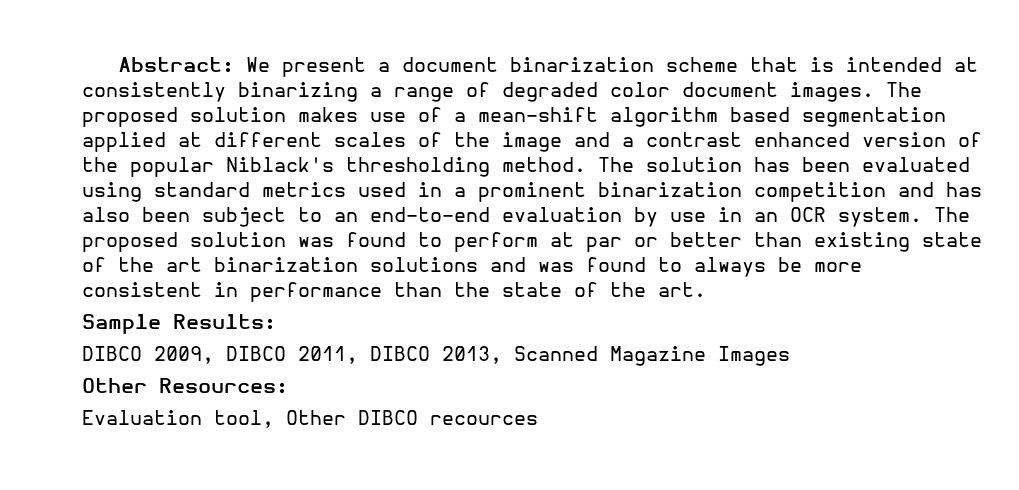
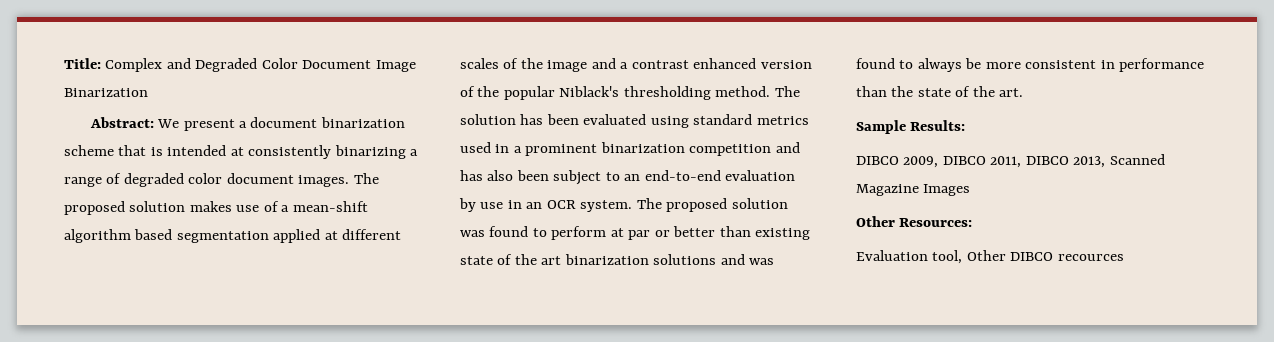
(118, 65) none -> [64,58,416,72] [64,88,148,97] Title: Complex and Degraded Color Document Image Binarization //

